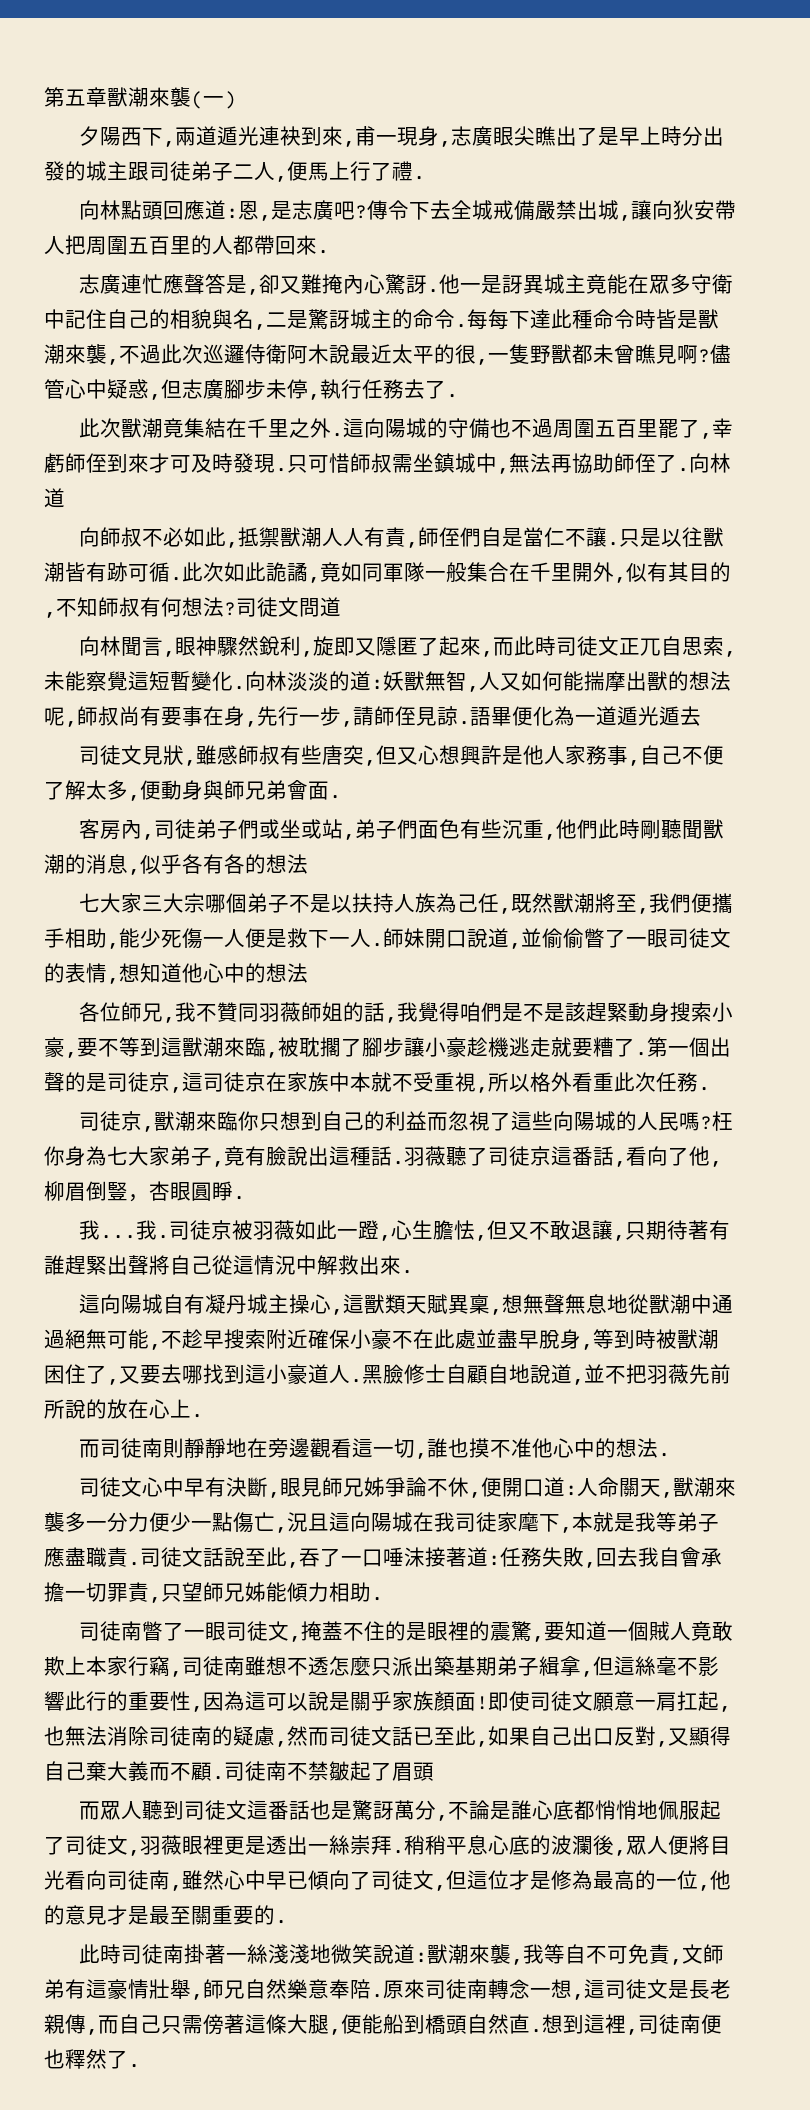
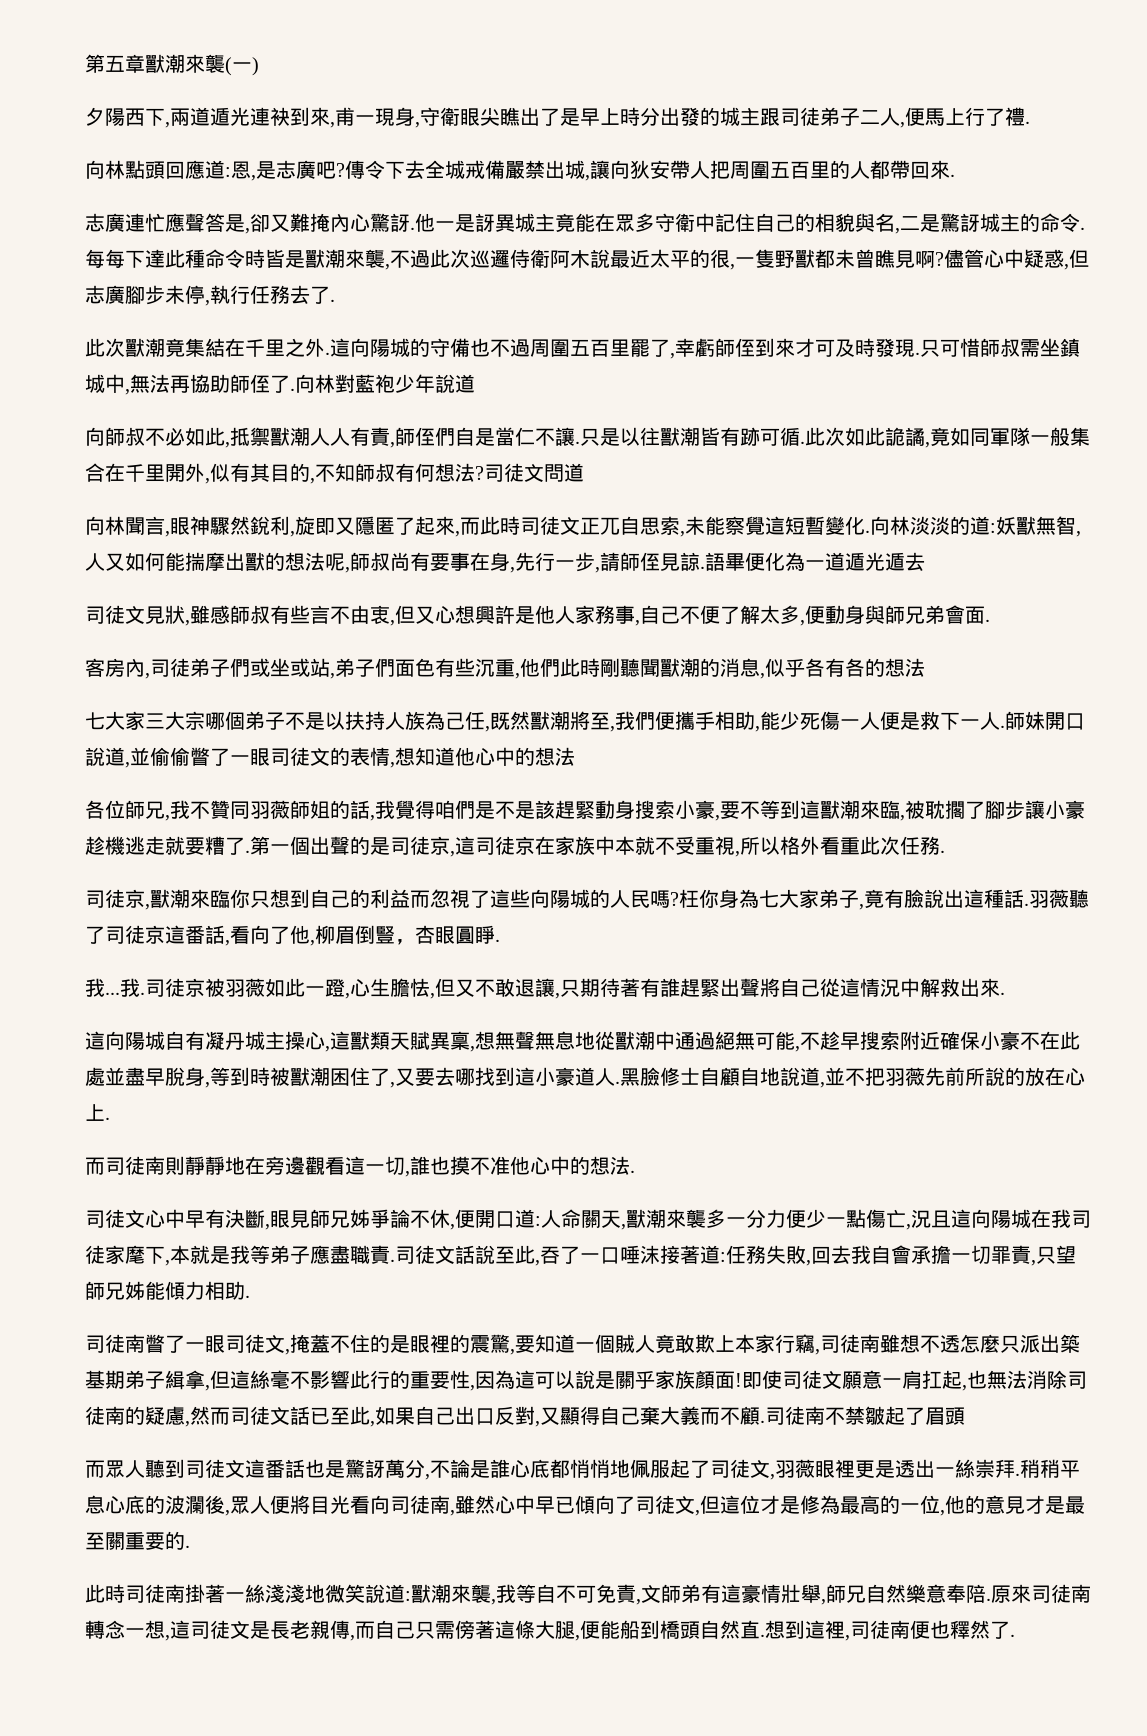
[450,126,493,146] 志廣 -> [420,107,460,126] 守衛
(731, 463) none -> [335,374,455,393] 對藍袍少年說
[321,745,364,765] 唐突 -> [310,605,390,624] 言不由衷

